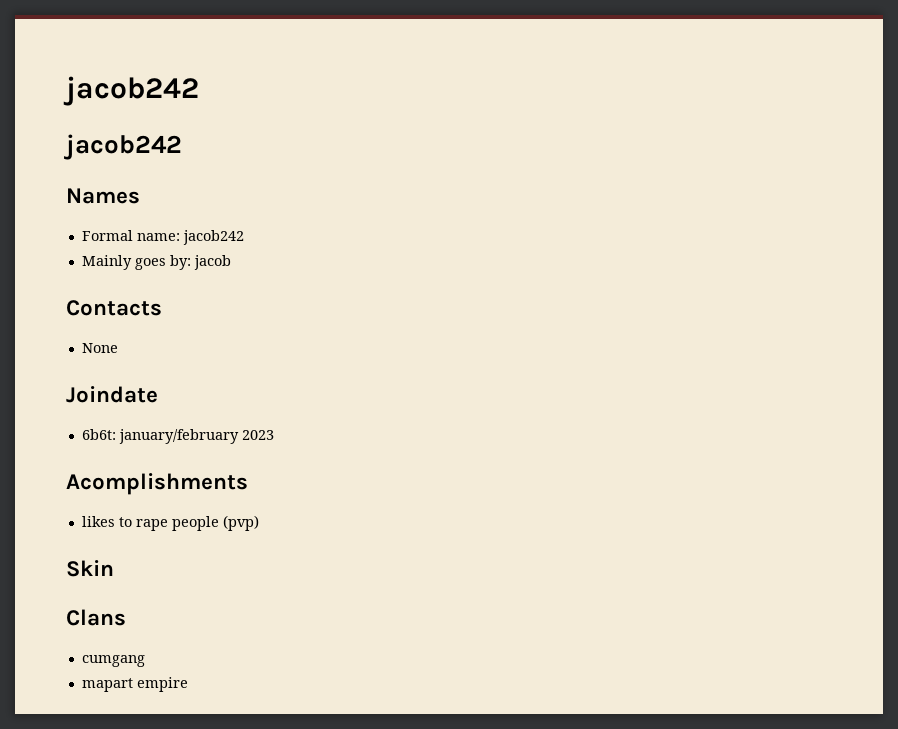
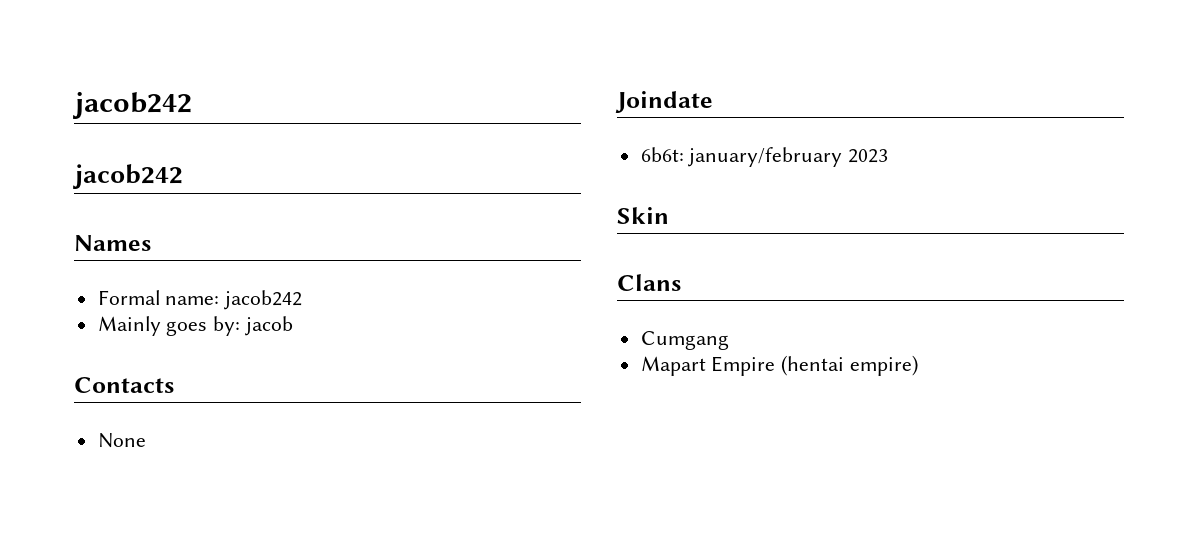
[66,473,248,495] [81,515,259,531] [66,560,114,577] [66,609,126,626] [81,655,145,667] [81,677,188,692] Acomplishments // likes to rape people (pvp) // Skin // Clans // cumgang // mapart empire -> [617,207,669,224] [617,274,681,291] [640,331,729,350] [640,355,919,376] Skin // Clans // Cumgang // Mapart Empire (hentai empire)

